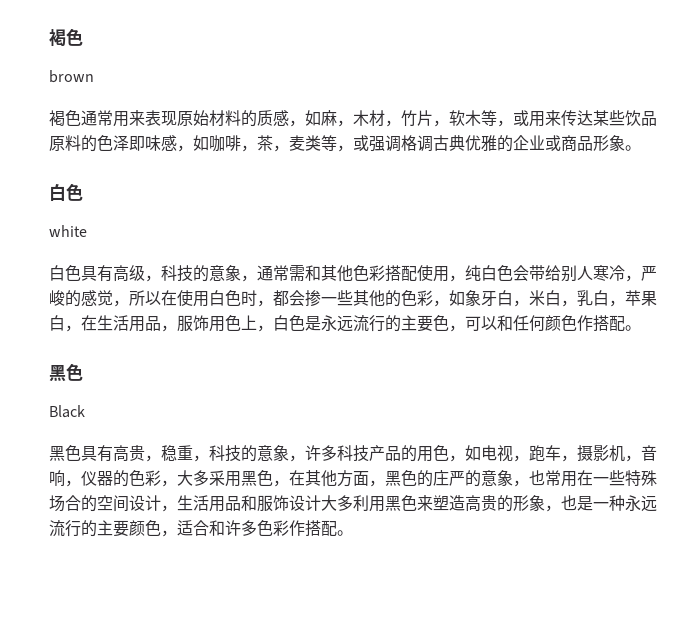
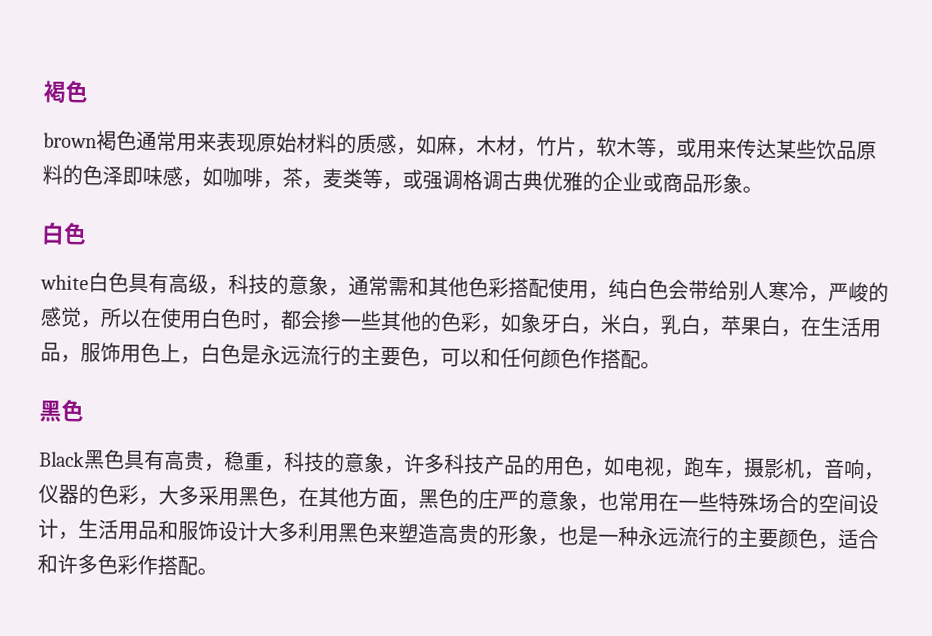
(94, 76) // -> (97, 140) none
(87, 231) // -> (89, 282) none
(85, 411) // -> (85, 459) none

